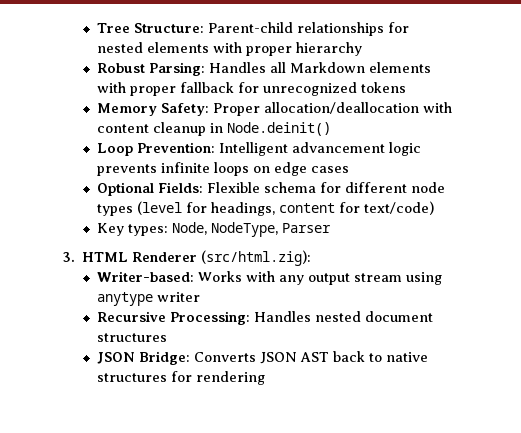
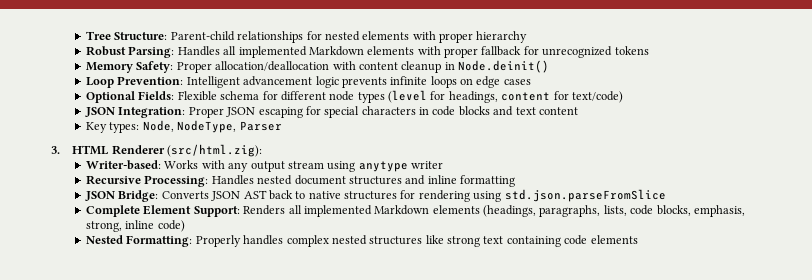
(287, 67) none -> [238,46,307,58] implemented
(435, 208) none -> [84,106,578,118] // JSON Integration: Proper JSON escaping for special characters in code blocks and text content
(168, 337) none -> [405,175,515,187] and inline formatting
(266, 378) none -> [473,189,666,202] [85,205,745,217] [85,220,185,232] [85,235,638,247] using std.json.parseFromSlice // Complete Element Support: Renders all implemented Markdown elements (headings, paragraphs, lists, code blocks, emphasis, strong, inline code) // Nested Formatting: Properly handles complex nested structures like strong text containing code elements

